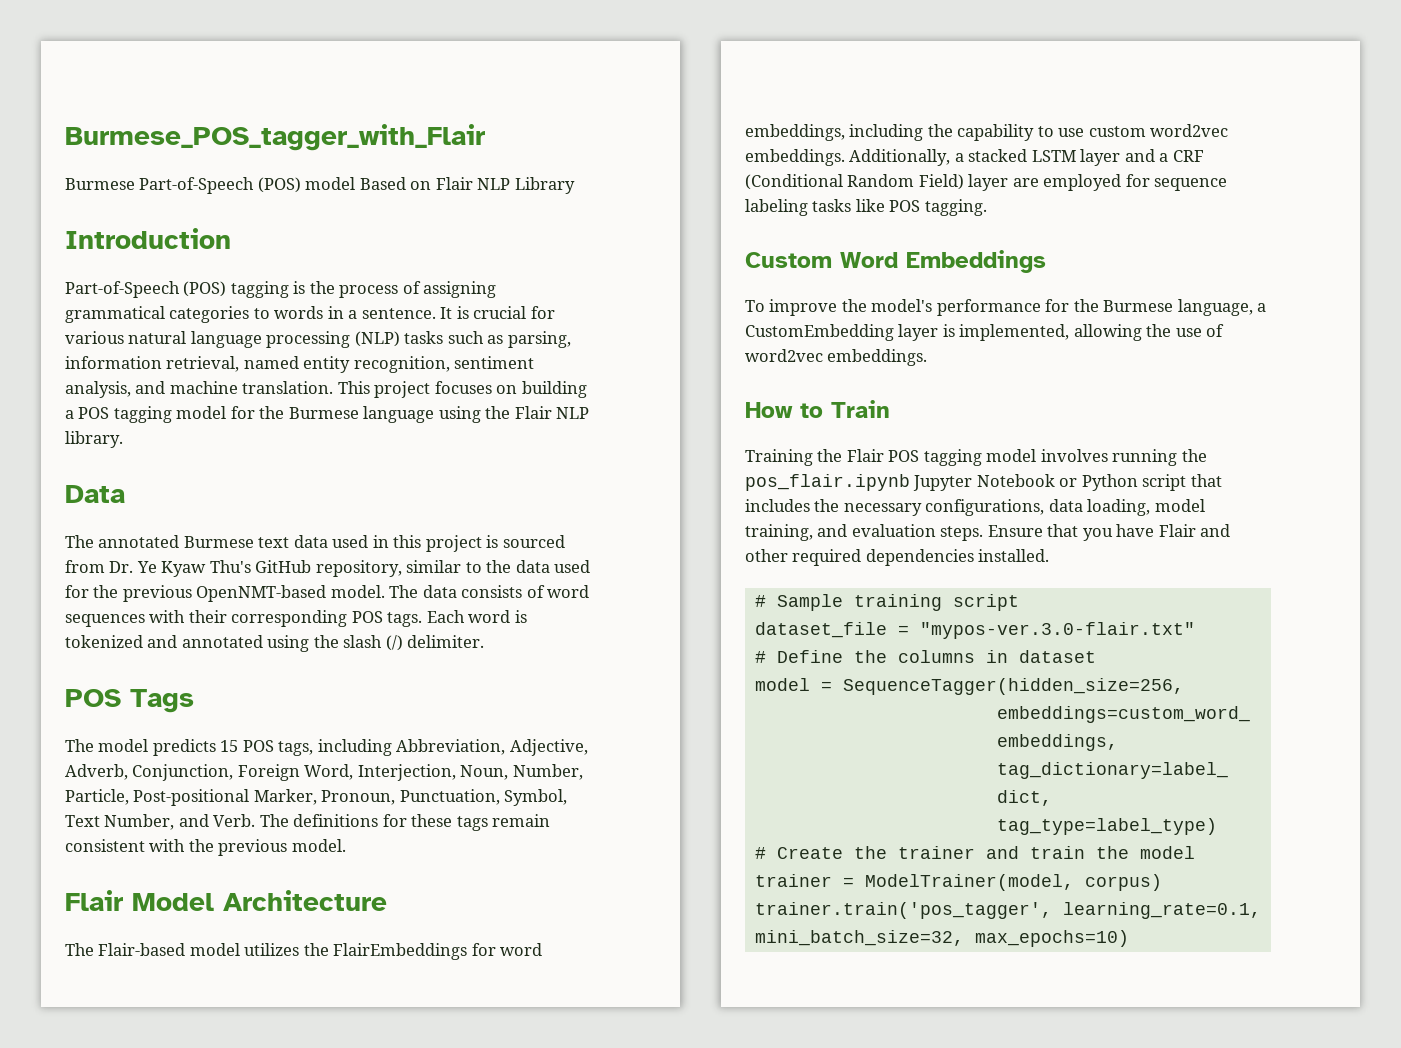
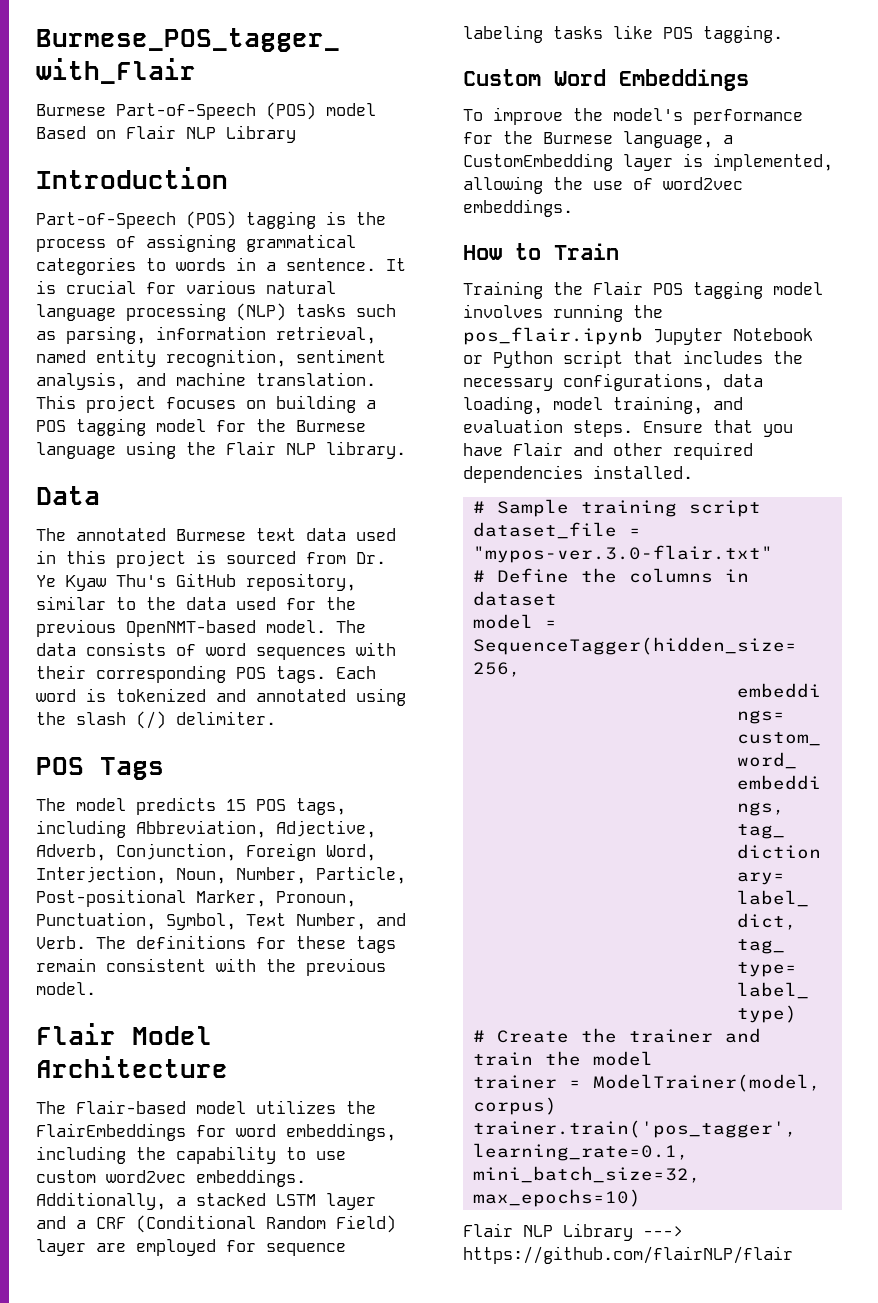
(1129, 938) none -> [463,1223,683,1241] [463,1246,793,1264] // Flair NLP Library ---> https://github.com/flairNLP/flair

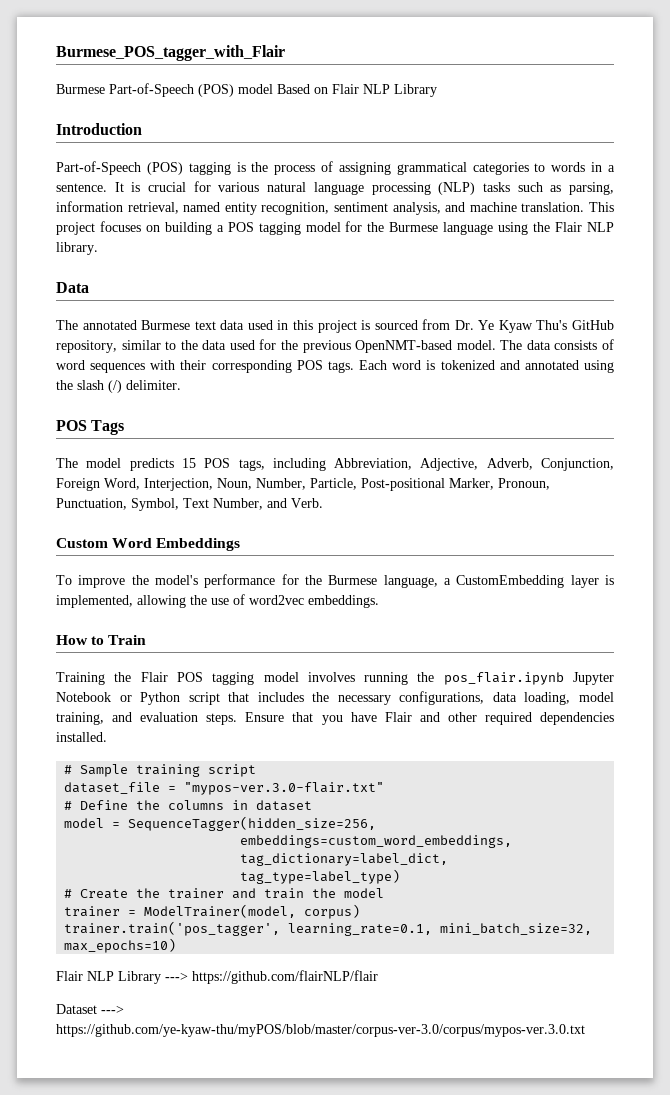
[96,935,396,953] [36,958,386,976] [36,982,96,995] [36,1023,212,1045] [36,1056,228,1078] [36,1100,376,1114] [36,1123,396,1141] [36,1146,346,1164] [36,1169,306,1187] [36,1192,376,1210] [36,1215,396,1233] [36,1239,346,1256] [463,25,783,43] The definitions for these tags remain consistent with the previous model. // Flair Model Architecture // The Flair-based model utilizes the FlairEmbeddings for word embeddings, including the capability to use custom word2vec embeddings. Additionally, a stacked LSTM layer and a CRF (Conditional Random Field) layer are employed for sequence labeling tasks like POS tagging. -> (323, 503) none
(793, 1255) none -> [56,1004,124,1014] [56,1024,585,1037] // Dataset ---> https://github.com/ye-kyaw-thu/myPOS/blob/master/corpus-ver-3.0/corpus/mypos-ver.3.0.txt

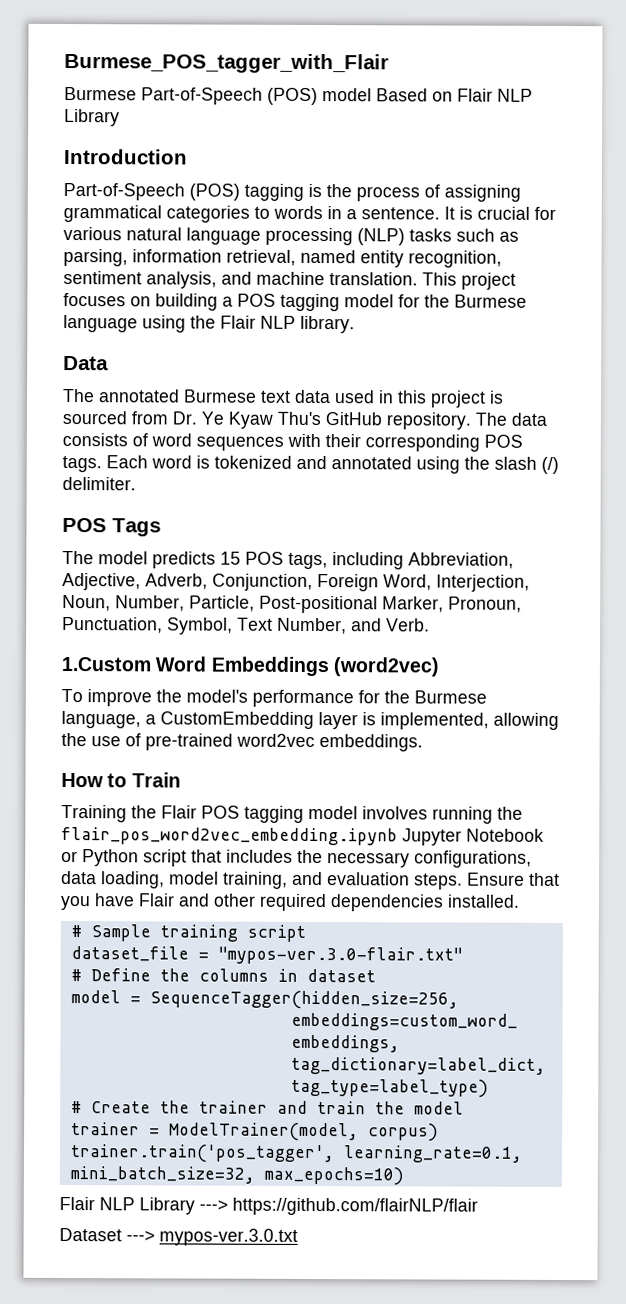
[56,339,496,353] repository, similar to the data used for the previous OpenNMT-based model. -> [386,412,471,430] repository.
[56,538,108,548] Custom -> [61,656,151,672] 1.Custom
(241, 544) none -> [332,657,439,677] (word2vec)
(245, 599) none -> [145,733,233,751] pre-trained
[443,672,564,685] pos_flair.ipynb -> [61,826,398,846] flair_pos_word2vec_embedding.ipynb
[56,1024,585,1037] https://github.com/ye-kyaw-thu/myPOS/blob/master/corpus-ver-3.0/corpus/mypos-ver.3.0.txt -> [159,1228,298,1246] mypos-ver.3.0.txt

